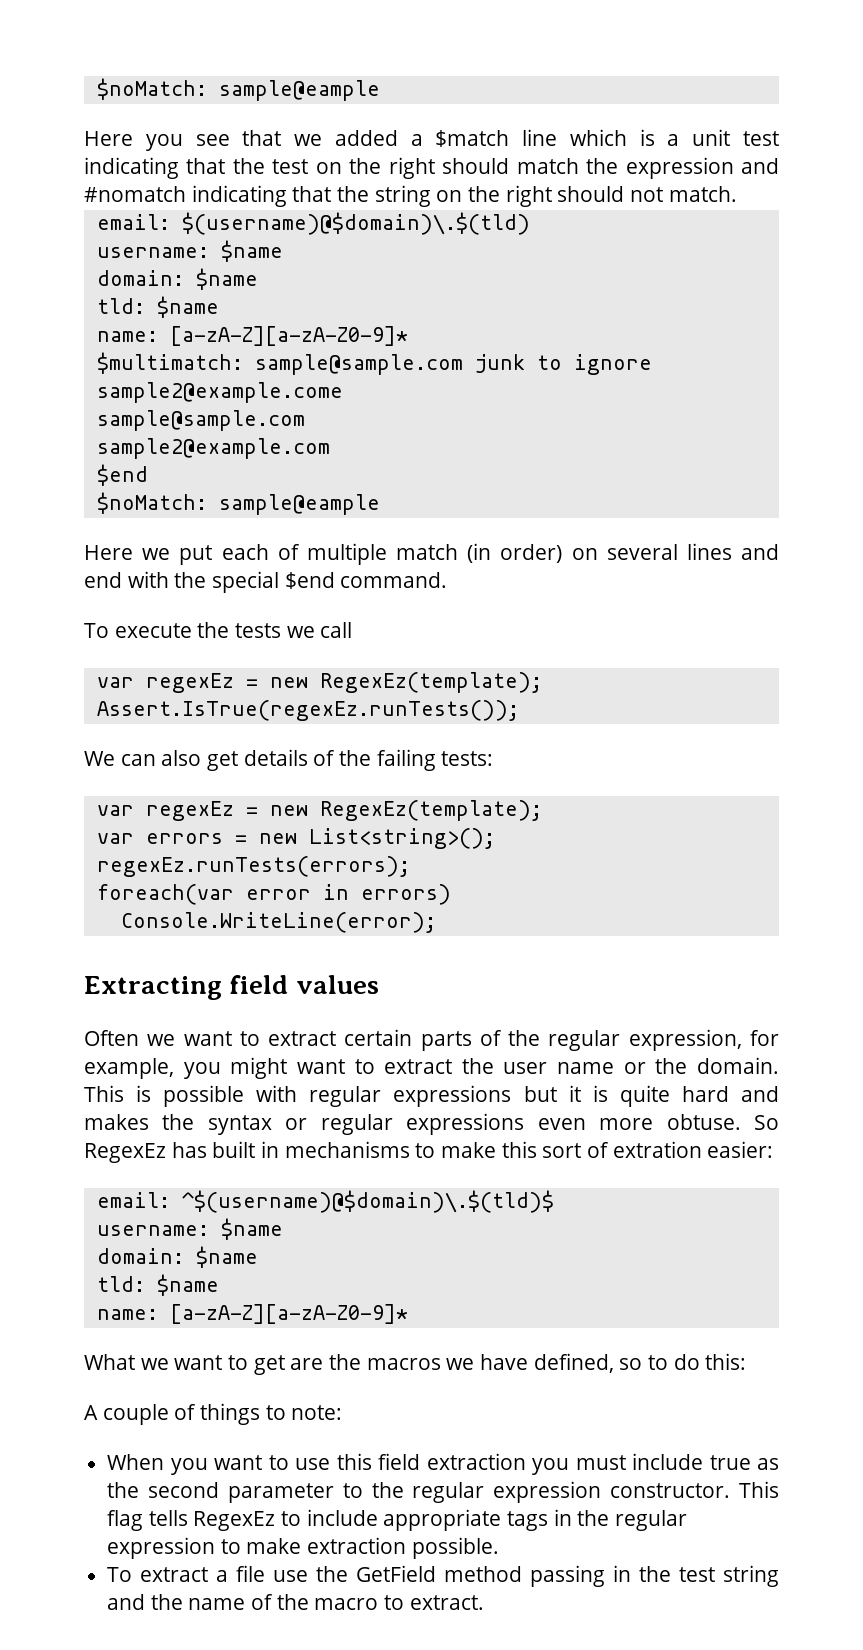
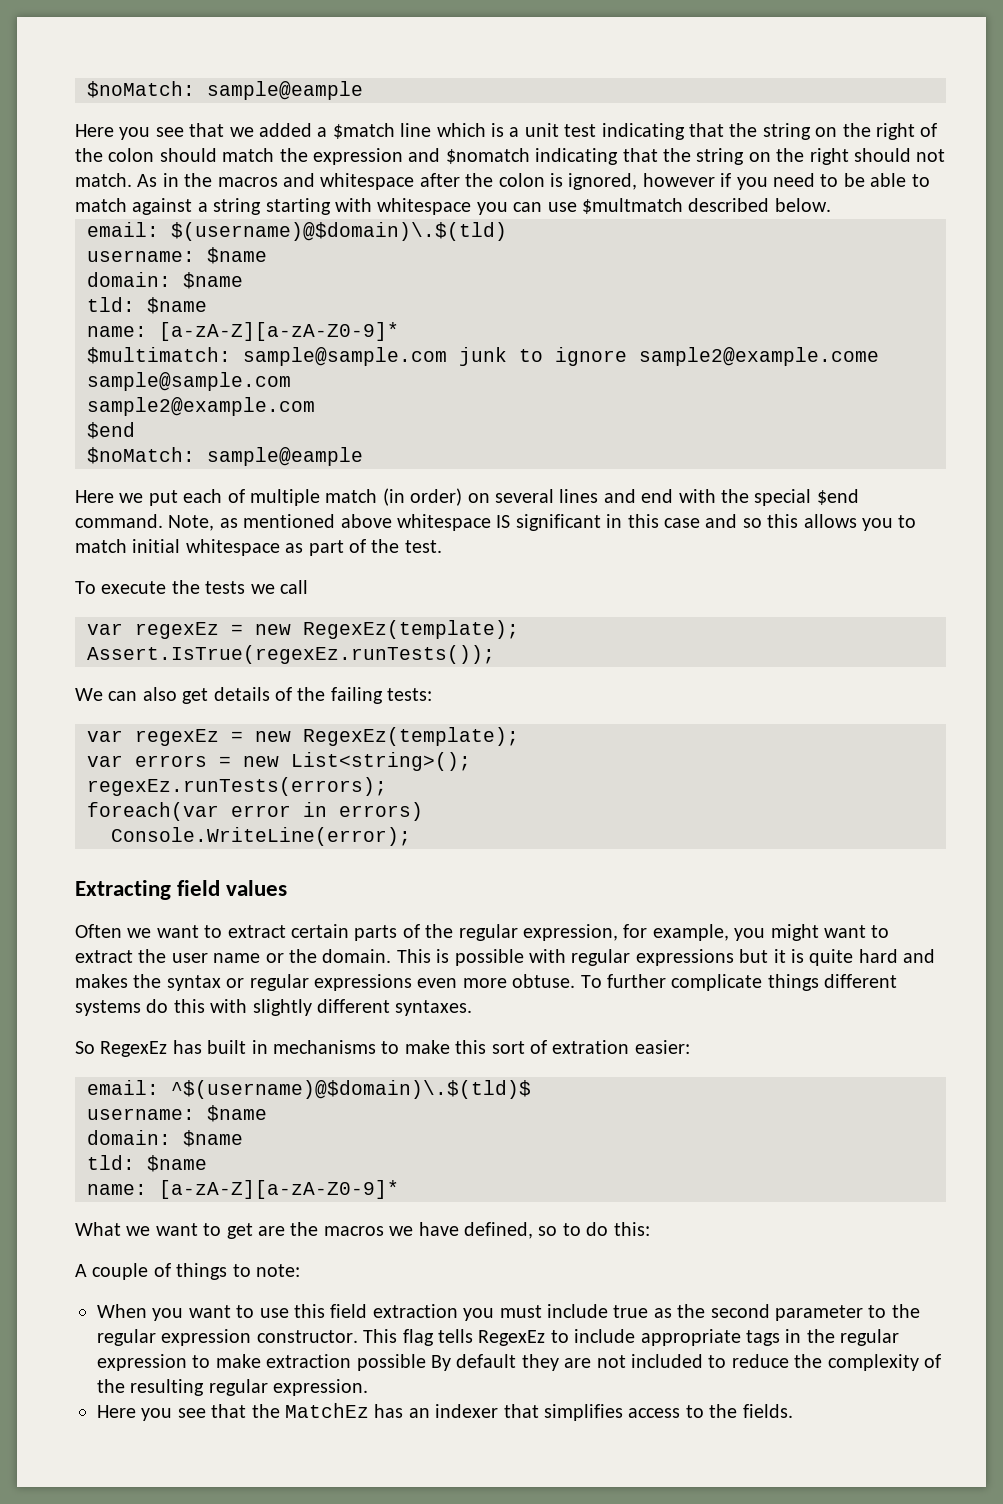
[272,157,435,179] test on the right -> [762,123,938,140] [75,148,155,162] string on the right of the colon
[84,186,186,202] #nomatch -> [445,148,530,164] $nomatch
(737, 194) none -> [137,173,930,190] [75,198,831,215] As in the macros and whitespace after the colon is ignored, however if you need to be able to match against a string starting with whitespace you can use $multmatch described below.
(448, 580) none -> [168,514,917,531] [75,539,442,556] Note, as mentioned above whitespace IS significant in this case and so this allows you to match initial whitespace as part of the test.
(741, 1122) none -> [580,974,898,991] [75,999,473,1016] To further complicate things different systems do this with slightly different syntaxes. //
[411,1537,499,1559] [107,1565,780,1587] [107,1594,484,1610] possible. // To extract a file use the GetField method passing in the test string and the name of the macro to extract. -> [356,1354,941,1371] [97,1379,369,1396] [97,1403,793,1421] possible By default they are not included to reduce the complexity of the resulting regular expression. // Here you see that the MatchEz has an indexer that simplifies access to the fields.

